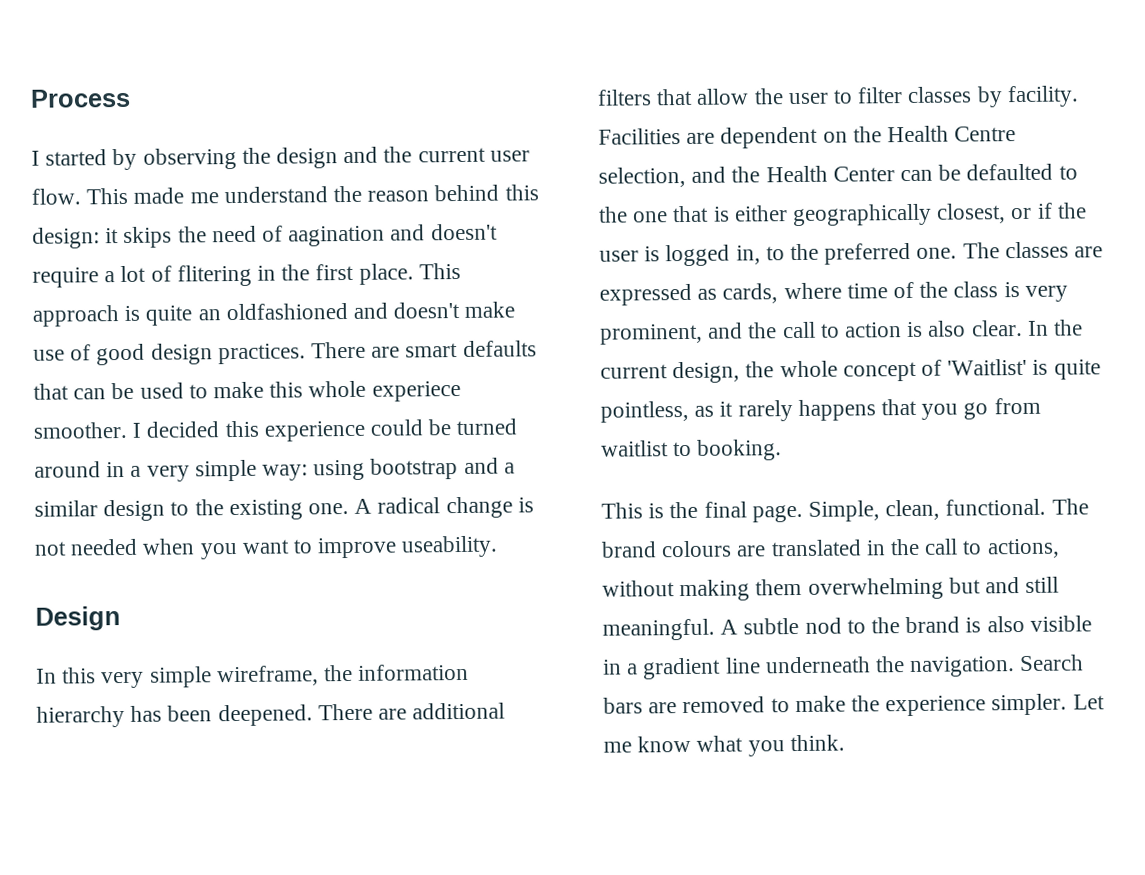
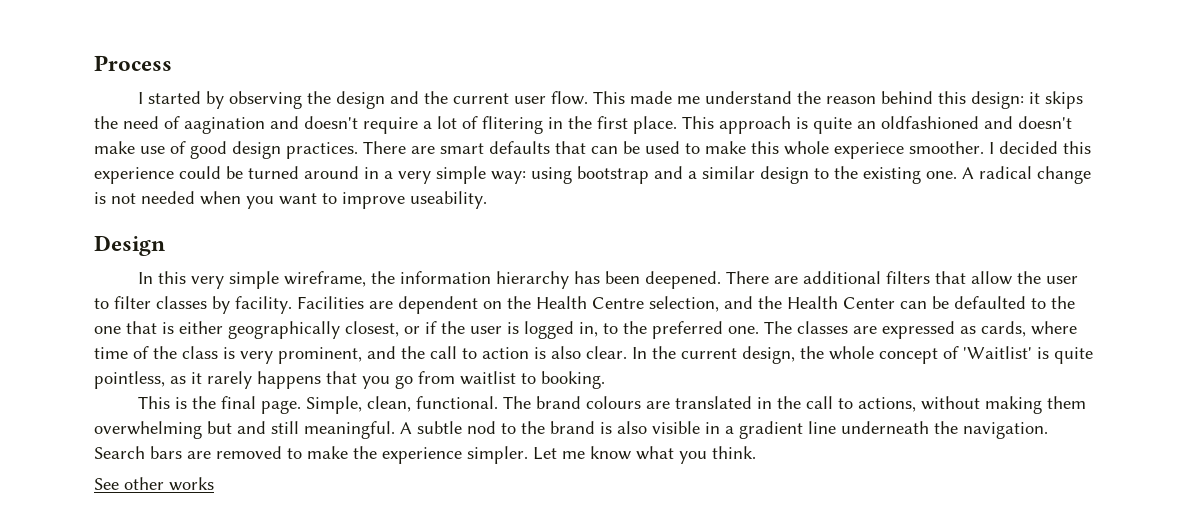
(845, 743) none -> [94,477,214,491] // See other works

